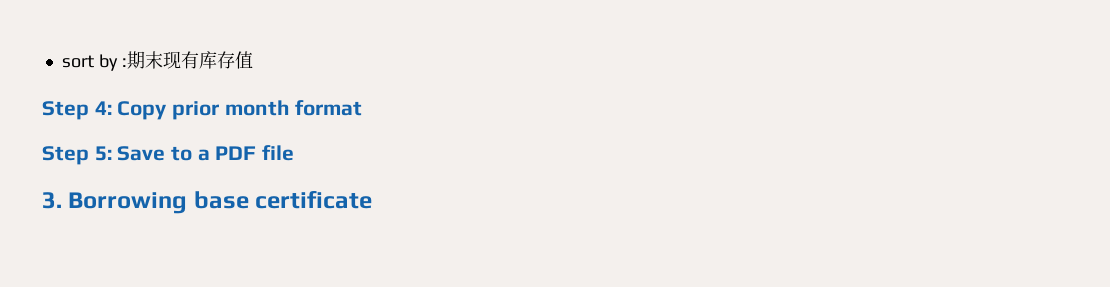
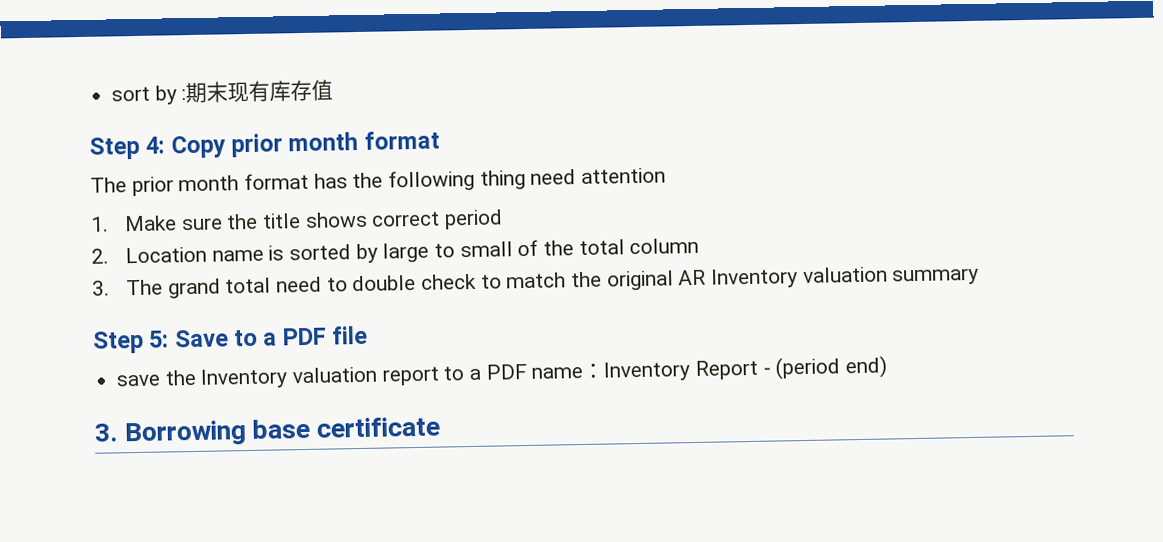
(363, 108) none -> [90,167,667,197] [90,209,504,232] [91,237,700,264] [92,266,980,299] // The prior month format has the following thing need attention // 1. Make sure the title shows correct period // 2. Location name is sorted by large to small of the total column // 3. The grand total need to double check to match the original AR Inventory valuation summary
(295, 153) none -> [116,355,888,389] // save the Inventory valuation report to a PDF name：Inventory Report - (period end)

